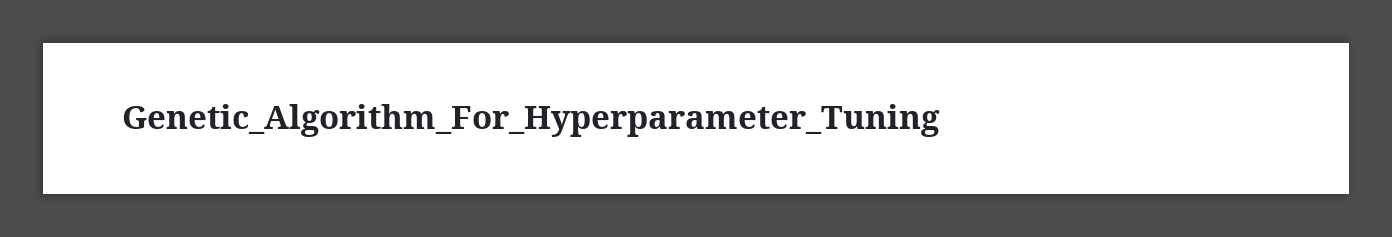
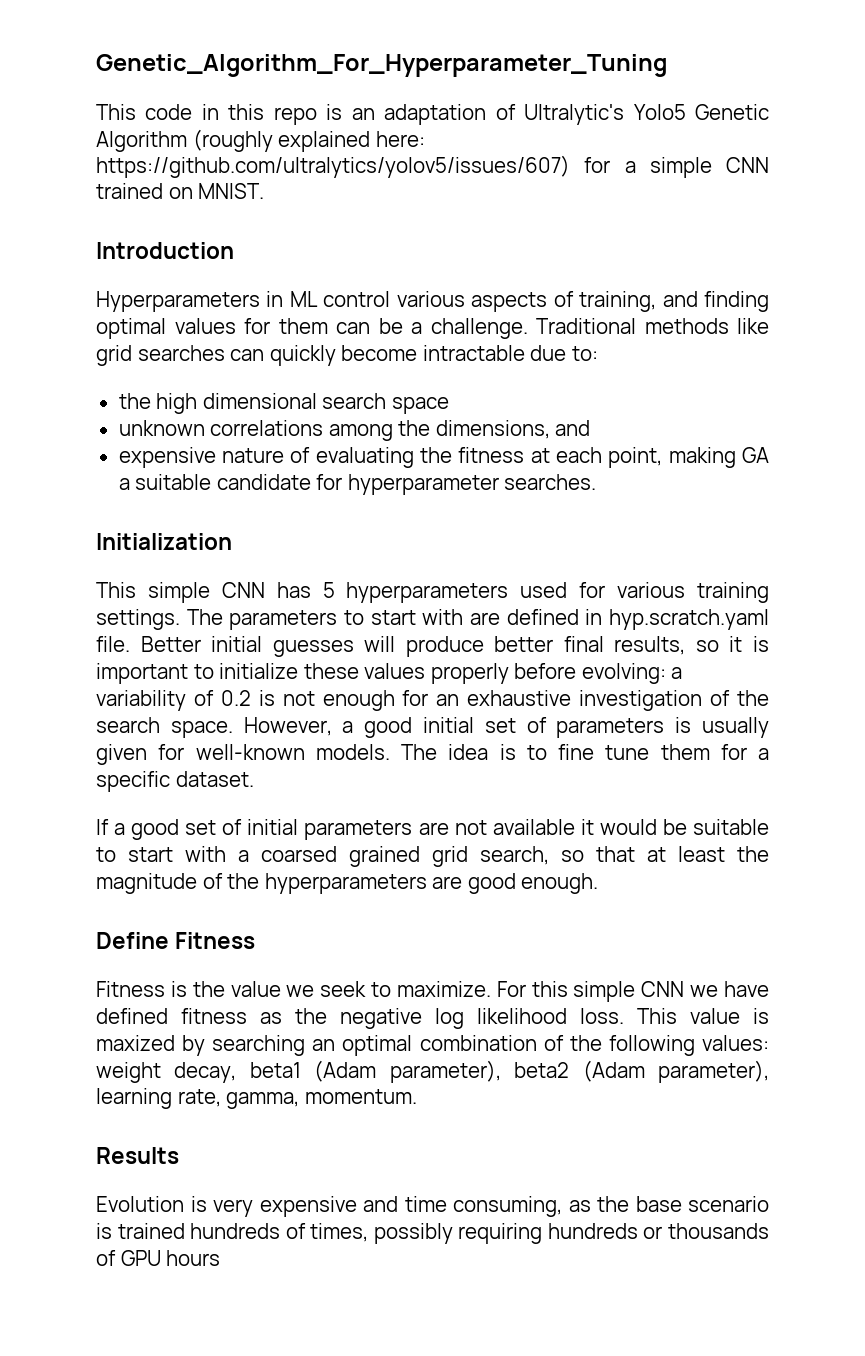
(940, 120) none -> [96,104,769,125] [96,129,425,152] [96,155,769,178] [96,183,265,199] [96,242,234,259] [96,291,770,312] [96,318,769,339] [96,345,598,366] [118,393,449,414] [118,420,591,441] [118,447,770,468] [118,474,597,495] [96,533,232,550] [96,582,770,603] [96,609,770,630] [96,636,769,657] [96,663,683,684] [96,690,769,711] [96,717,769,738] [96,744,769,765] [96,771,254,792] [96,819,770,840] [96,846,769,867] [96,873,599,894] [96,932,256,949] [96,981,769,1002] [96,1008,769,1029] [96,1035,770,1056] [96,1060,770,1083] [96,1088,417,1109] [96,1147,179,1164] [96,1196,769,1217] [96,1223,769,1244] [96,1250,221,1266] // This code in this repo is an adaptation of Ultralytic's Yolo5 Genetic Algorithm (roughly explained here: https://github.com/ultralytics/yolov5/issues/607) for a simple CNN trained on MNIST. // Introduction // Hyperparameters in ML control various aspects of training, and finding optimal values for them can be a challenge. Traditional methods like grid searches can quickly become intractable due to: // the high dimensional search space // unknown correlations among the dimensions, and // expensive nature of evaluating the fitness at each point, making GA a suitable candidate for hyperparameter searches. // Initialization // This simple CNN has 5 hyperparameters used for various training settings. The parameters to start with are defined in hyp.scratch.yaml file. Better initial guesses will produce better final results, so it is important to initialize these values properly before evolving: a variability of 0.2 is not enough for an exhaustive investigation of the search space. However, a good initial set of parameters is usually given for well-known models. The idea is to fine tune them for a specific dataset. // If a good set of initial parameters are not available it would be suitable to start with a coarsed grained grid search, so that at least the magnitude of the hyperparameters are good enough. // Define Fitness // Fitness is the value we seek to maximize. For this simple CNN we have defined fitness as the negative log likelihood loss. This value is maxized by searching an optimal combination of the following values: weight decay, beta1 (Adam parameter), beta2 (Adam parameter), learning rate, gamma, momentum. // Results // Evolution is very expensive and time consuming, as the base scenario is trained hundreds of times, possibly requiring hundreds or thousands of GPU hours

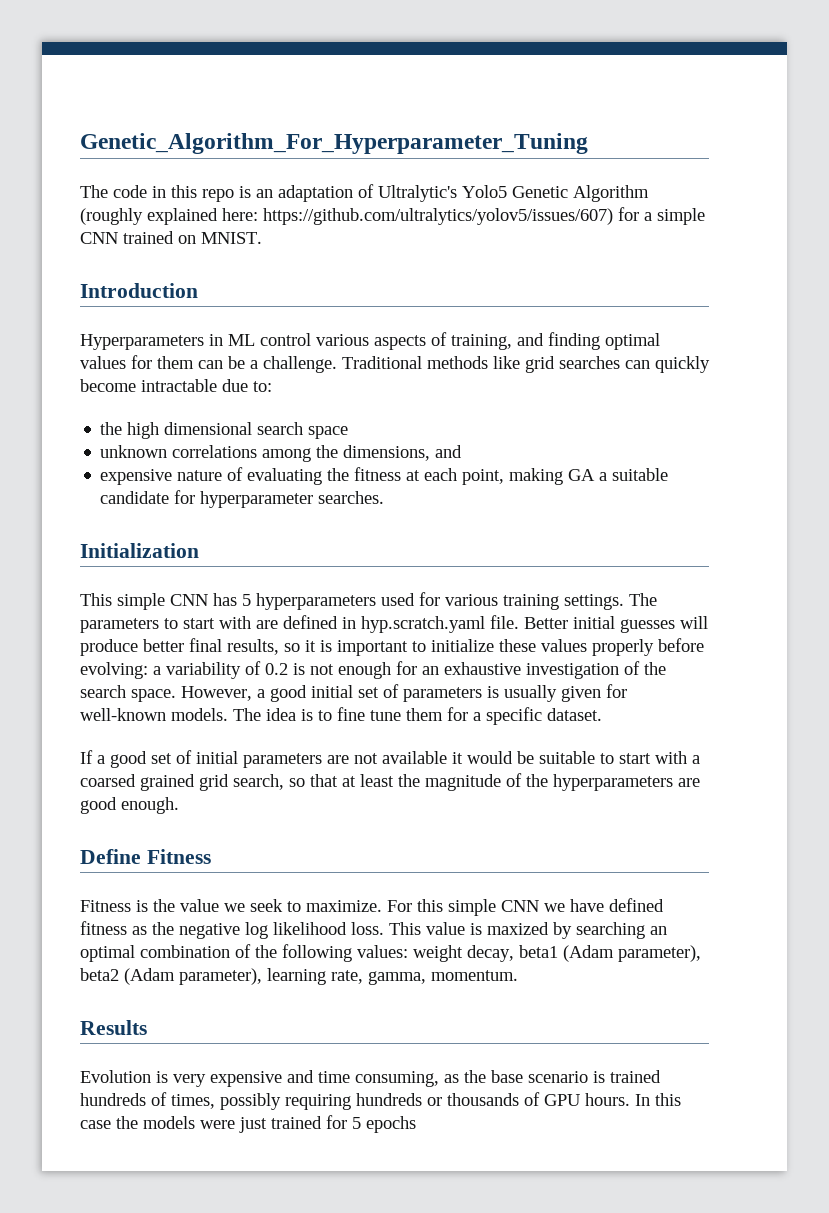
[96,104,136,120] This -> [80,185,108,198] The
[166,1250,221,1266] hours -> [585,1093,681,1106] [80,1115,416,1133] hours. In this case the models were just trained for 5 epochs

